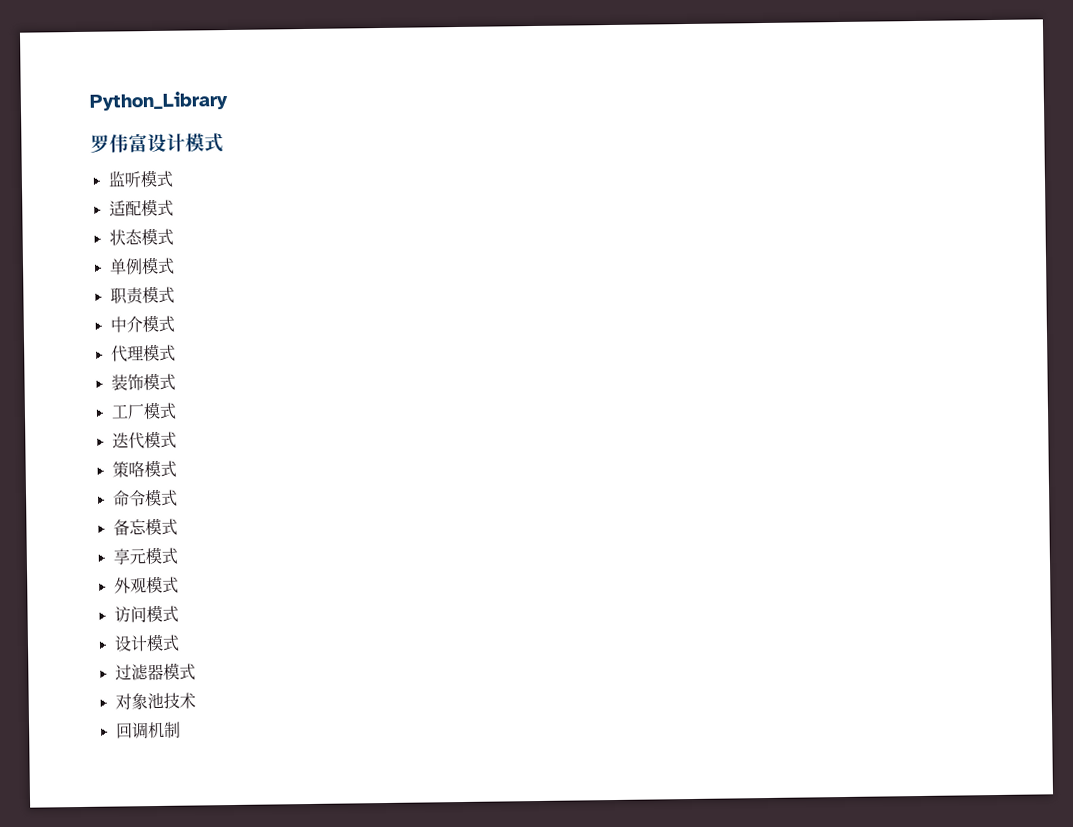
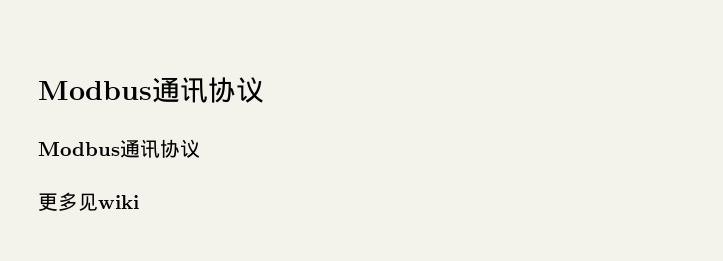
[89,91,228,111] [90,133,224,153] [107,169,174,188] [108,198,174,217] [108,227,174,246] [108,256,175,275] [109,285,175,305] [109,314,175,333] [110,343,176,363] [110,372,176,391] [110,401,177,420] [111,430,177,450] [111,459,177,478] [111,488,178,507] [112,517,178,536] [112,546,178,565] [113,575,179,594] [113,604,179,623] [113,633,180,652] [114,662,196,681] [114,692,196,710] [115,721,181,740] Python_Library // 罗伟富设计模式 // 监听模式 // 适配模式 // 状态模式 // 单例模式 // 职责模式 // 中介模式 // 代理模式 // 装饰模式 // 工厂模式 // 迭代模式 // 策咯模式 // 命令模式 // 备忘模式 // 享元模式 // 外观模式 // 访问模式 // 设计模式 // 过滤器模式 // 对象池技术 // 回调机制 -> [38,77,264,103] [38,139,200,158] [38,192,139,211] Modbus通讯协议 // Modbus通讯协议 // 更多见wiki

